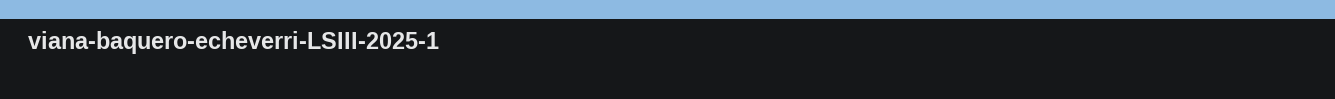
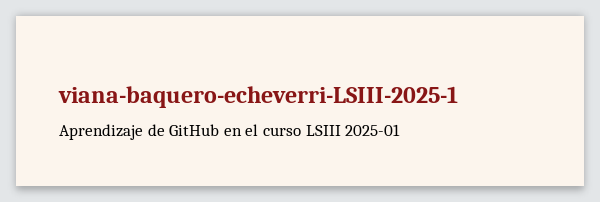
(439, 42) none -> [59,124,401,140] // Aprendizaje de GitHub en el curso LSIII 2025-01

